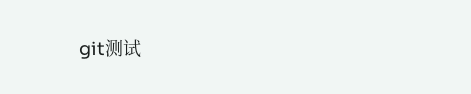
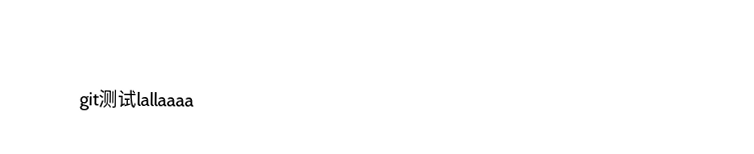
(141, 48) none -> [136,91,194,107] lallaaaa

